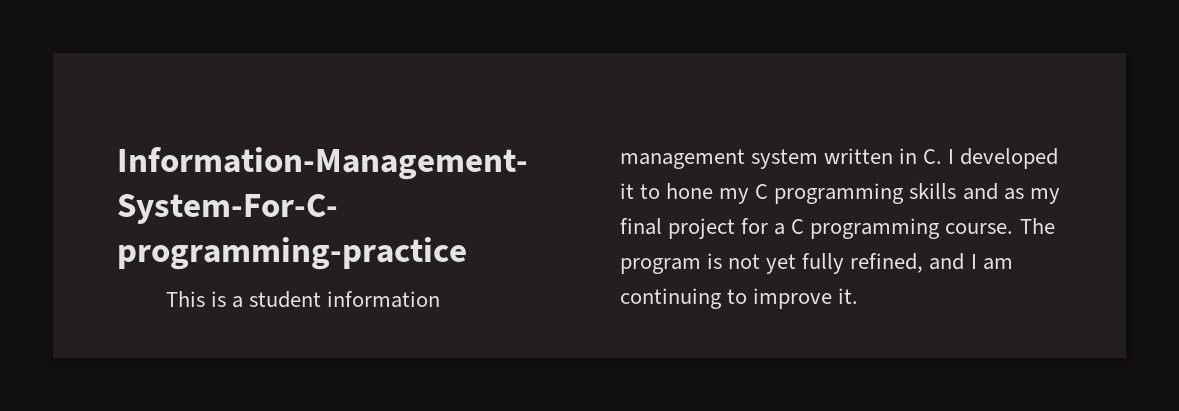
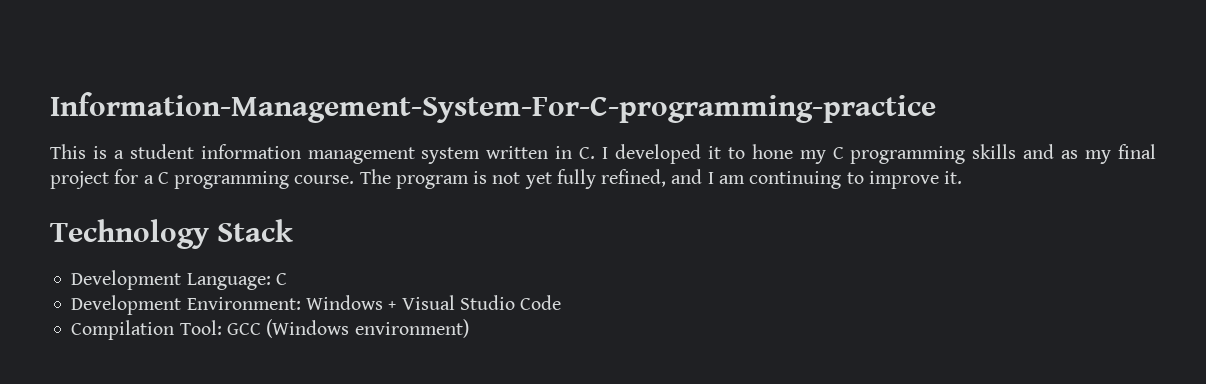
(859, 296) none -> [50,219,294,249] [71,270,287,290] [71,295,562,315] [71,319,469,340] // Technology Stack // Development Language: C // Development Environment: Windows + Visual Studio Code // Compilation Tool: GCC (Windows environment)

